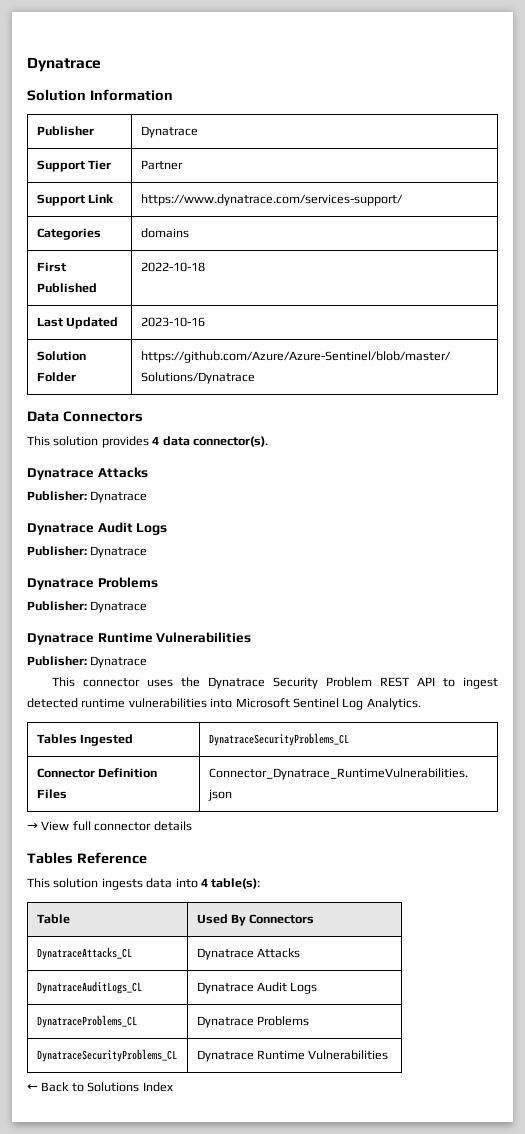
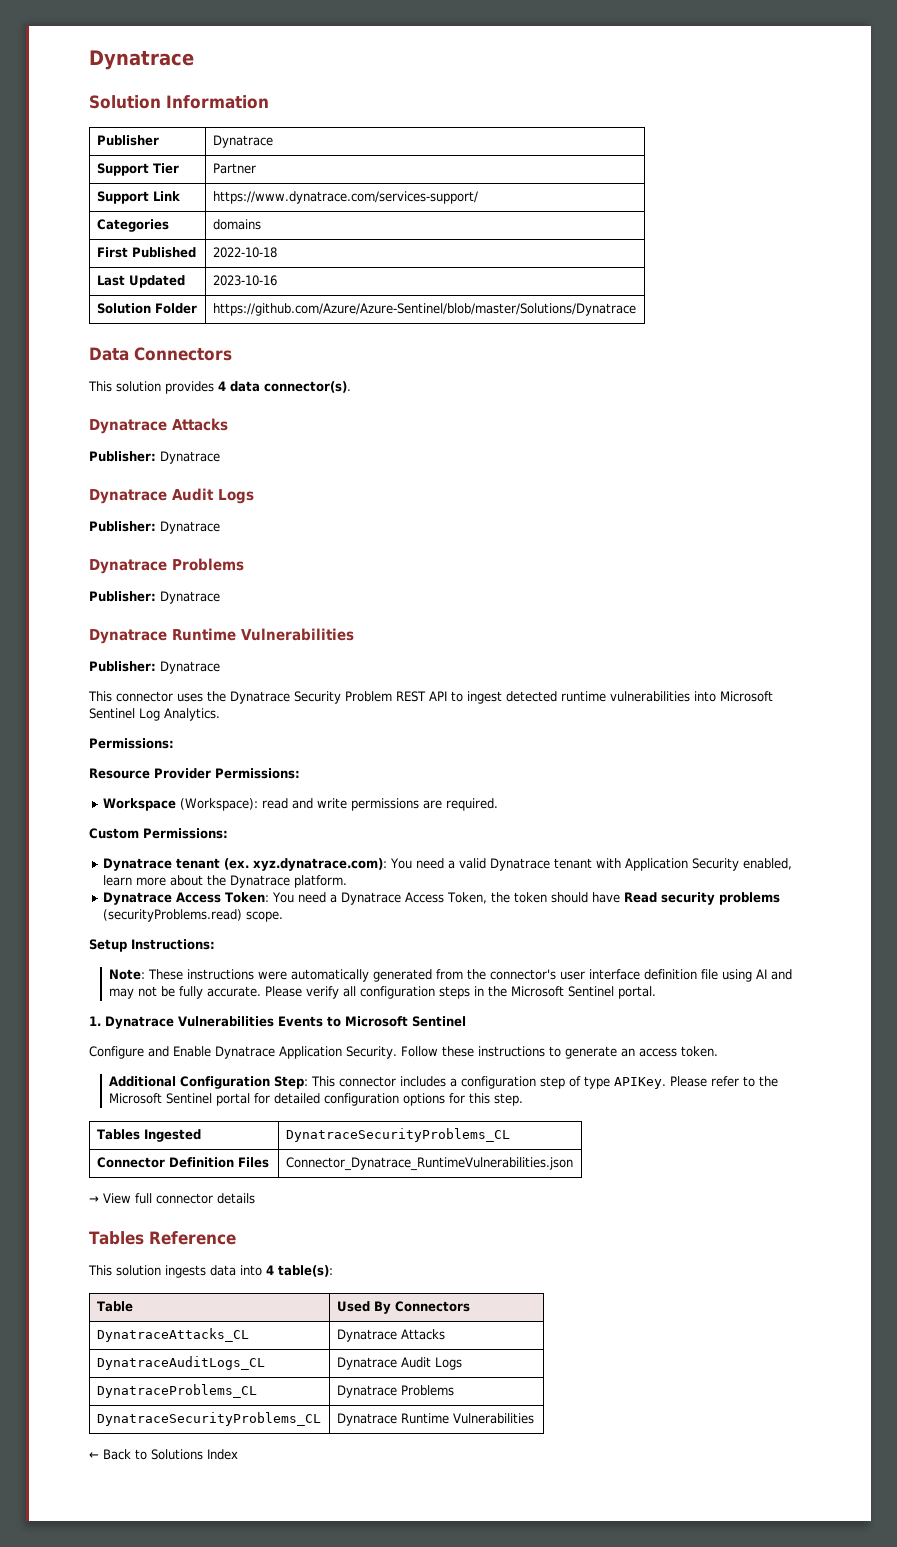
(421, 704) none -> [89,738,174,749] [89,768,300,779] [102,798,498,811] [89,828,228,839] [102,858,792,871] [102,875,347,888] [102,892,780,905] [102,909,283,922] [89,939,215,952] [109,969,793,982] [109,986,657,999] [89,1016,466,1029] [89,1046,718,1059] [109,1076,779,1089] [109,1093,524,1106] // Permissions: // Resource Provider Permissions: // Workspace (Workspace): read and write permissions are required. // Custom Permissions: // Dynatrace tenant (ex. xyz.dynatrace.com): You need a valid Dynatrace tenant with Application Security enabled, learn more about the Dynatrace platform. // Dynatrace Access Token: You need a Dynatrace Access Token, the token should have Read security problems (securityProblems.read) scope. // Setup Instructions: // Note: These instructions were automatically generated from the connector's user interface definition file using AI and may not be fully accurate. Please verify all configuration steps in the Microsoft Sentinel portal. // 1. Dynatrace Vulnerabilities Events to Microsoft Sentinel // Configure and Enable Dynatrace Application Security. Follow these instructions to generate an access token. // Additional Configuration Step: This connector includes a configuration step of type APIKey. Please refer to the Microsoft Sentinel portal for detailed configuration options for this step.

